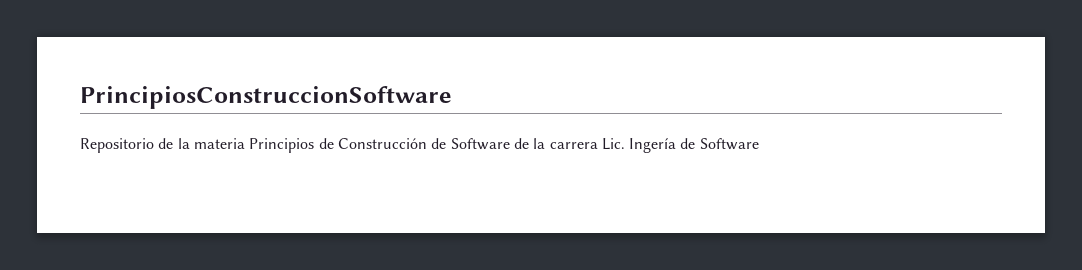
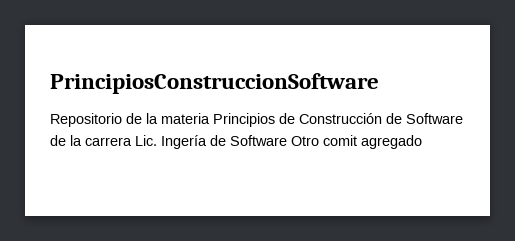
(759, 144) none -> [291,135,422,149] Otro comit agregado

